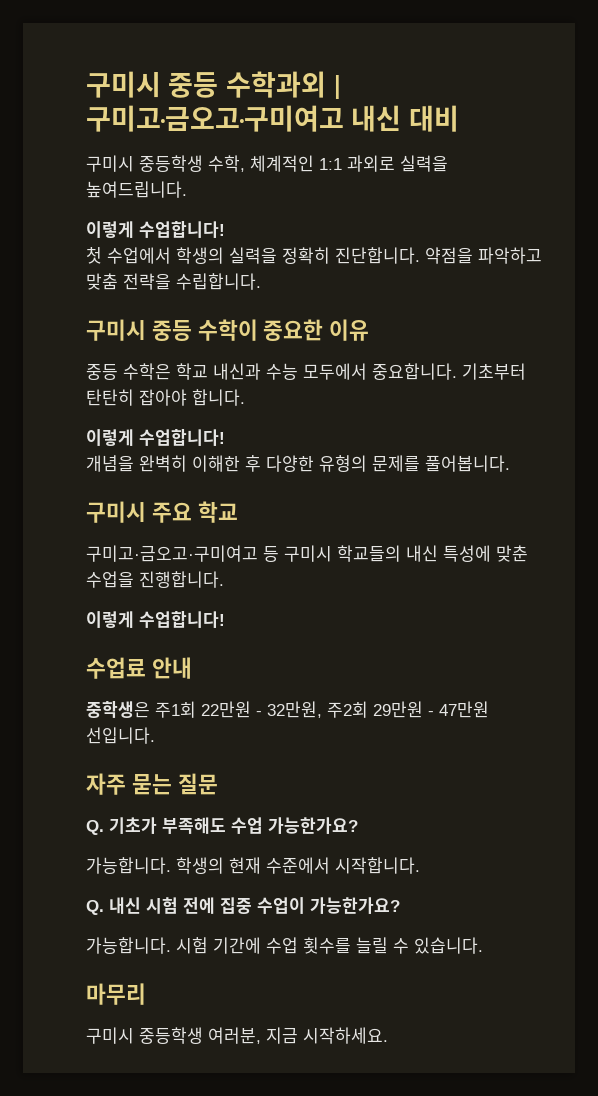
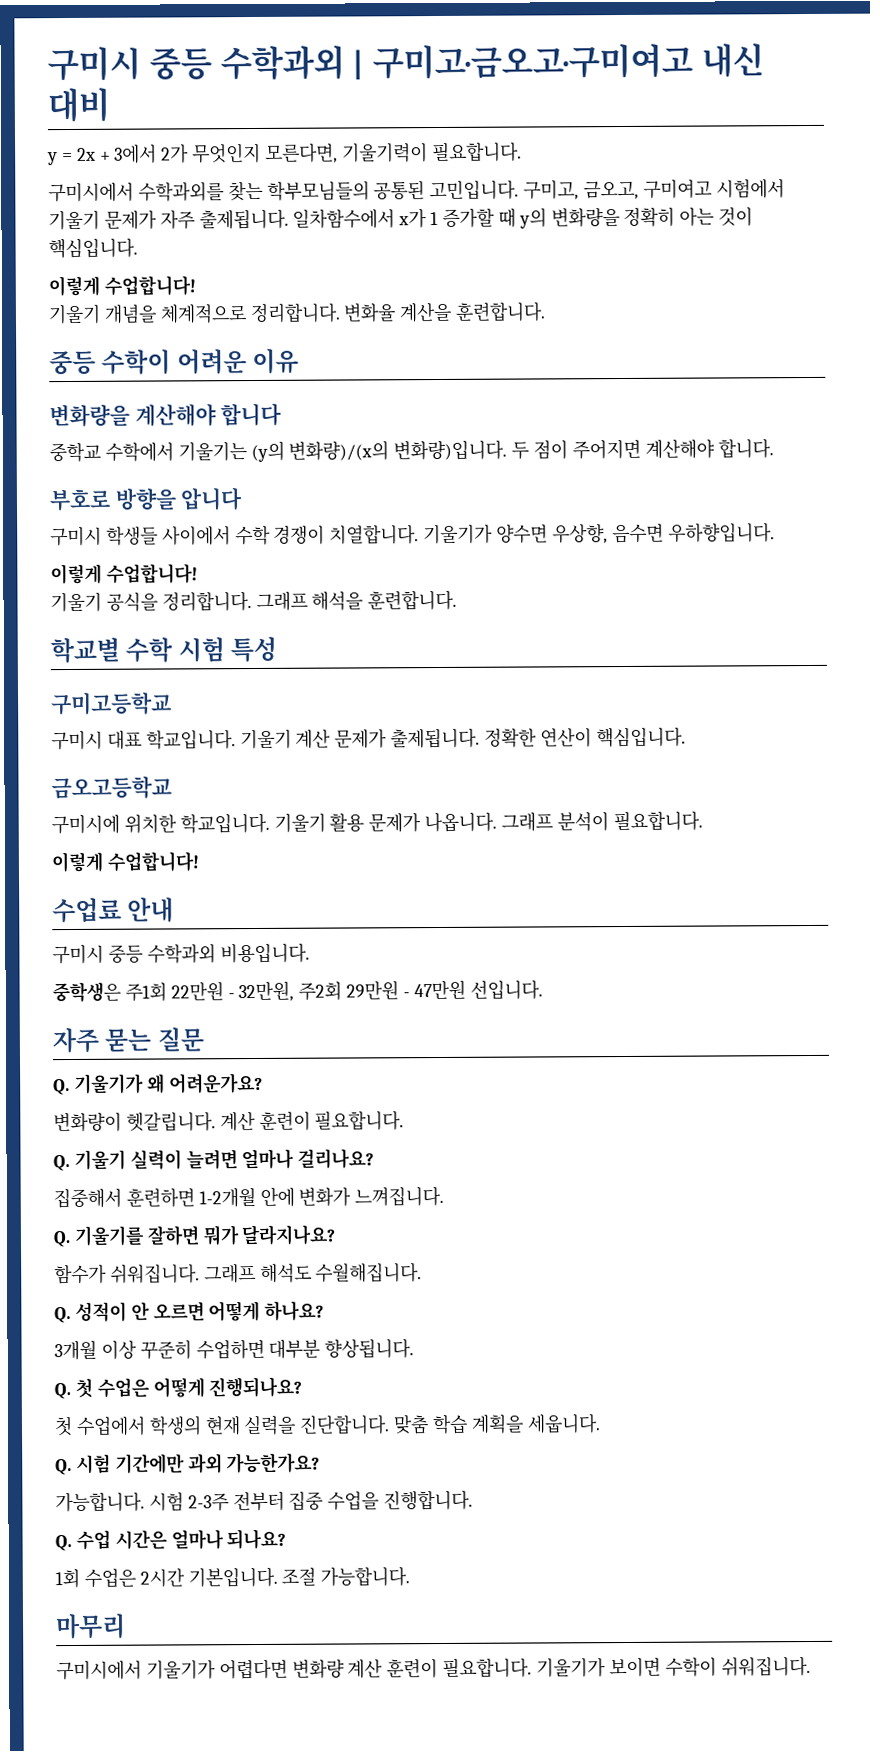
[86,155,448,172] [86,181,187,198] [86,221,225,238] [86,247,542,264] [86,273,261,290] [86,319,370,341] [86,363,526,380] [86,389,245,406] [86,429,225,446] [86,455,510,472] [86,501,238,523] [86,545,528,562] [86,571,224,588] 구미시 중등학생 수학, 체계적인 1:1 과외로 실력을 높여드립니다. // 이렇게 수업합니다! // 첫 수업에서 학생의 실력을 정확히 진단합니다. 약점을 파악하고 맞춤 전략을 수립합니다. // 구미시 중등 수학이 중요한 이유 // 중등 수학은 학교 내신과 수능 모두에서 중요합니다. 기초부터 탄탄히 잡아야 합니다. // 이렇게 수업합니다! // 개념을 완벽히 이해한 후 다양한 유형의 문제를 풀어봅니다. // 구미시 주요 학교 // 구미고·금오고·구미여고 등 구미시 학교들의 내신 특성에 맞춘 수업을 진행합니다. -> [47,141,522,166] [48,179,785,203] [48,206,754,231] [48,237,138,259] [48,275,196,297] [48,301,547,325] [49,348,300,376] [49,402,283,428] [49,438,774,463] [49,487,244,512] [50,522,775,547] [50,563,198,585] [50,589,458,613] [50,636,278,664] [50,691,172,716] [51,726,686,751] [51,775,172,800] [51,810,703,835] y = 2x + 3에서 2가 무엇인지 모른다면, 기울기력이 필요합니다. // 구미시에서 수학과외를 찾는 학부모님들의 공통된 고민입니다. 구미고, 금오고, 구미여고 시험에서 기울기 문제가 자주 출제됩니다. 일차함수에서 x가 1 증가할 때 y의 변화량을 정확히 아는 것이 핵심입니다. // 이렇게 수업합니다! // 기울기 개념을 체계적으로 정리합니다. 변화율 계산을 훈련합니다. // 중등 수학이 어려운 이유 // 변화량을 계산해야 합니다 // 중학교 수학에서 기울기는 (y의 변화량)/(x의 변화량)입니다. 두 점이 주어지면 계산해야 합니다. // 부호로 방향을 압니다 // 구미시 학생들 사이에서 수학 경쟁이 치열합니다. 기울기가 양수면 우상향, 음수면 우하향입니다. // 이렇게 수업합니다! // 기울기 공식을 정리합니다. 그래프 해석을 훈련합니다. // 학교별 수학 시험 특성 // 구미고등학교 // 구미시 대표 학교입니다. 기울기 계산 문제가 출제됩니다. 정확한 연산이 핵심입니다. // 금오고등학교 // 구미시에 위치한 학교입니다. 기울기 활용 문제가 나옵니다. 그래프 분석이 필요합니다.
(192, 668) none -> [52,942,310,965] // 구미시 중등 수학과외 비용입니다.
[109,817,358,834] [86,857,420,874] [86,897,400,915] [86,937,483,954] [86,983,146,1005] [86,1027,388,1044] 기초가 부족해도 수업 가능한가요? // 가능합니다. 학생의 현재 수준에서 시작합니다. // Q. 내신 시험 전에 집중 수업이 가능한가요? // 가능합니다. 시험 기간에 수업 횟수를 늘릴 수 있습니다. // 마무리 // 구미시 중등학생 여러분, 지금 시작하세요. -> [73,1072,263,1094] [53,1110,405,1133] [53,1148,375,1172] [53,1185,445,1209] [53,1224,336,1248] [54,1262,423,1285] [54,1300,325,1324] [54,1338,415,1361] [54,1376,303,1400] [54,1413,601,1437] [55,1452,321,1476] [55,1489,474,1513] [55,1528,287,1552] [55,1566,411,1589] [55,1613,126,1640] [56,1656,811,1681] 기울기가 왜 어려운가요? // 변화량이 헷갈립니다. 계산 훈련이 필요합니다. // Q. 기울기 실력이 늘려면 얼마나 걸리나요? // 집중해서 훈련하면 1-2개월 안에 변화가 느껴집니다. // Q. 기울기를 잘하면 뭐가 달라지나요? // 함수가 쉬워집니다. 그래프 해석도 수월해집니다. // Q. 성적이 안 오르면 어떻게 하나요? // 3개월 이상 꾸준히 수업하면 대부분 향상됩니다. // Q. 첫 수업은 어떻게 진행되나요? // 첫 수업에서 학생의 현재 실력을 진단합니다. 맞춤 학습 계획을 세웁니다. // Q. 시험 기간에만 과외 가능한가요? // 가능합니다. 시험 2-3주 전부터 집중 수업을 진행합니다. // Q. 수업 시간은 얼마나 되나요? // 1회 수업은 2시간 기본입니다. 조절 가능합니다. // 마무리 // 구미시에서 기울기가 어렵다면 변화량 계산 훈련이 필요합니다. 기울기가 보이면 수학이 쉬워집니다.

